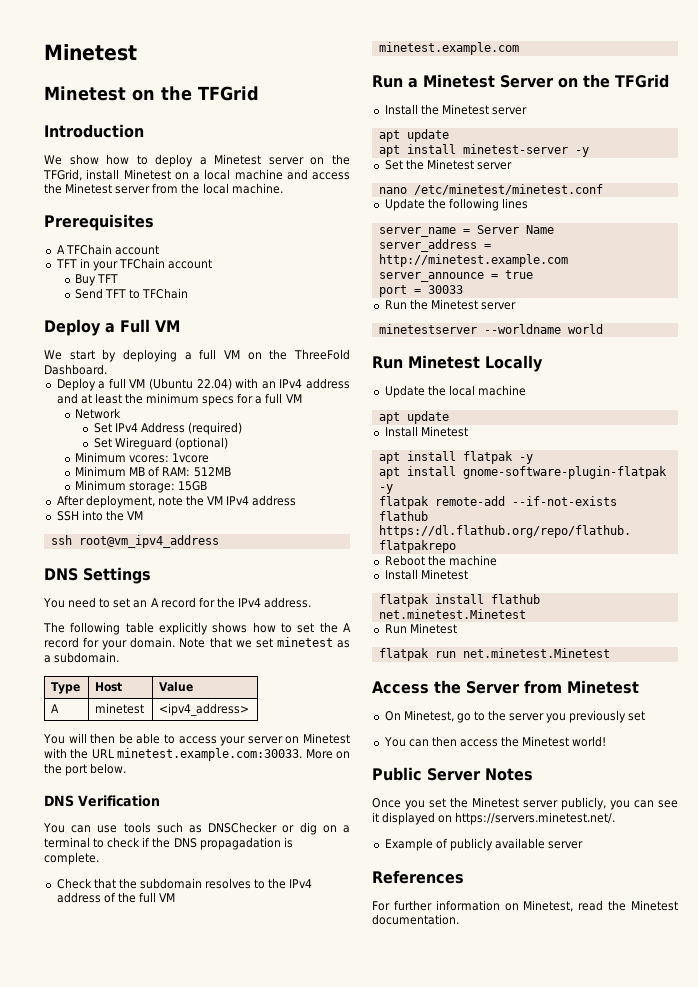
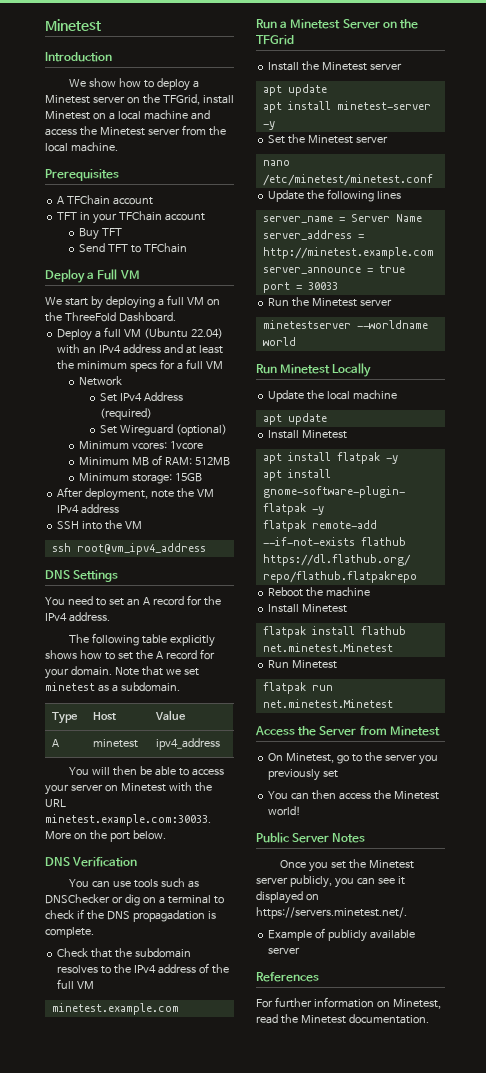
[44,44,137,61] [44,86,259,101] Minetest // Minetest on the TFGrid -> [45,19,101,31] Minetest
[159,703,250,716] <ipv4_address> -> [155,738,220,750] ipv4_address

